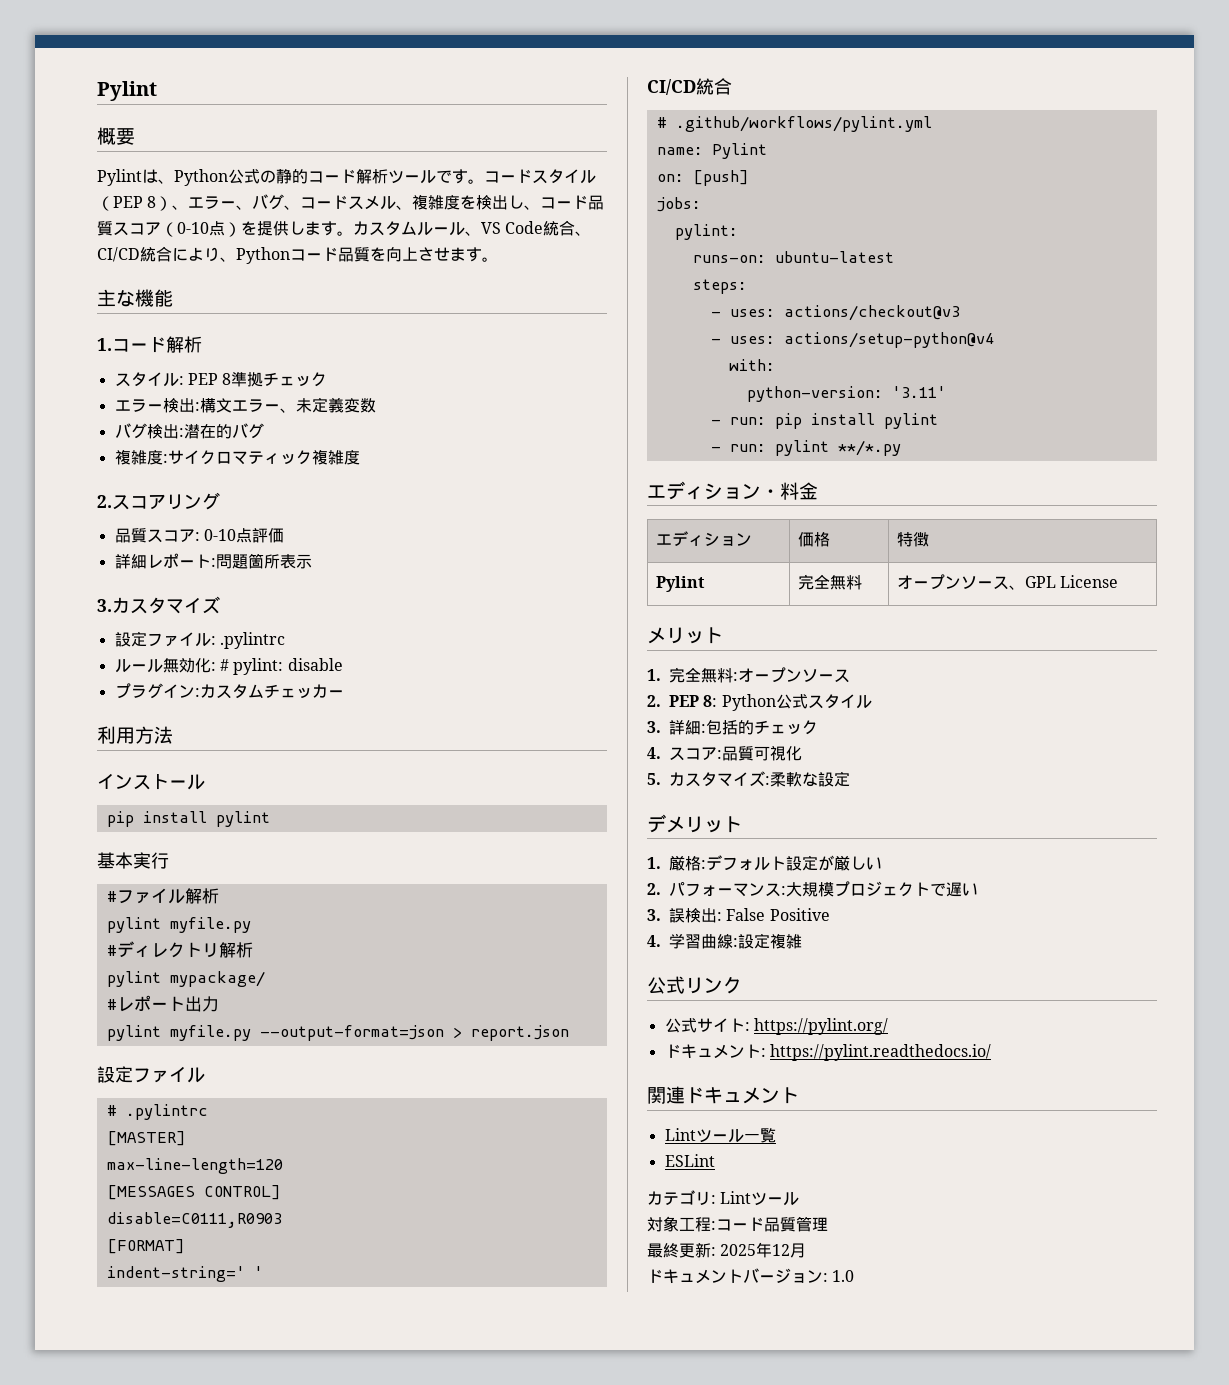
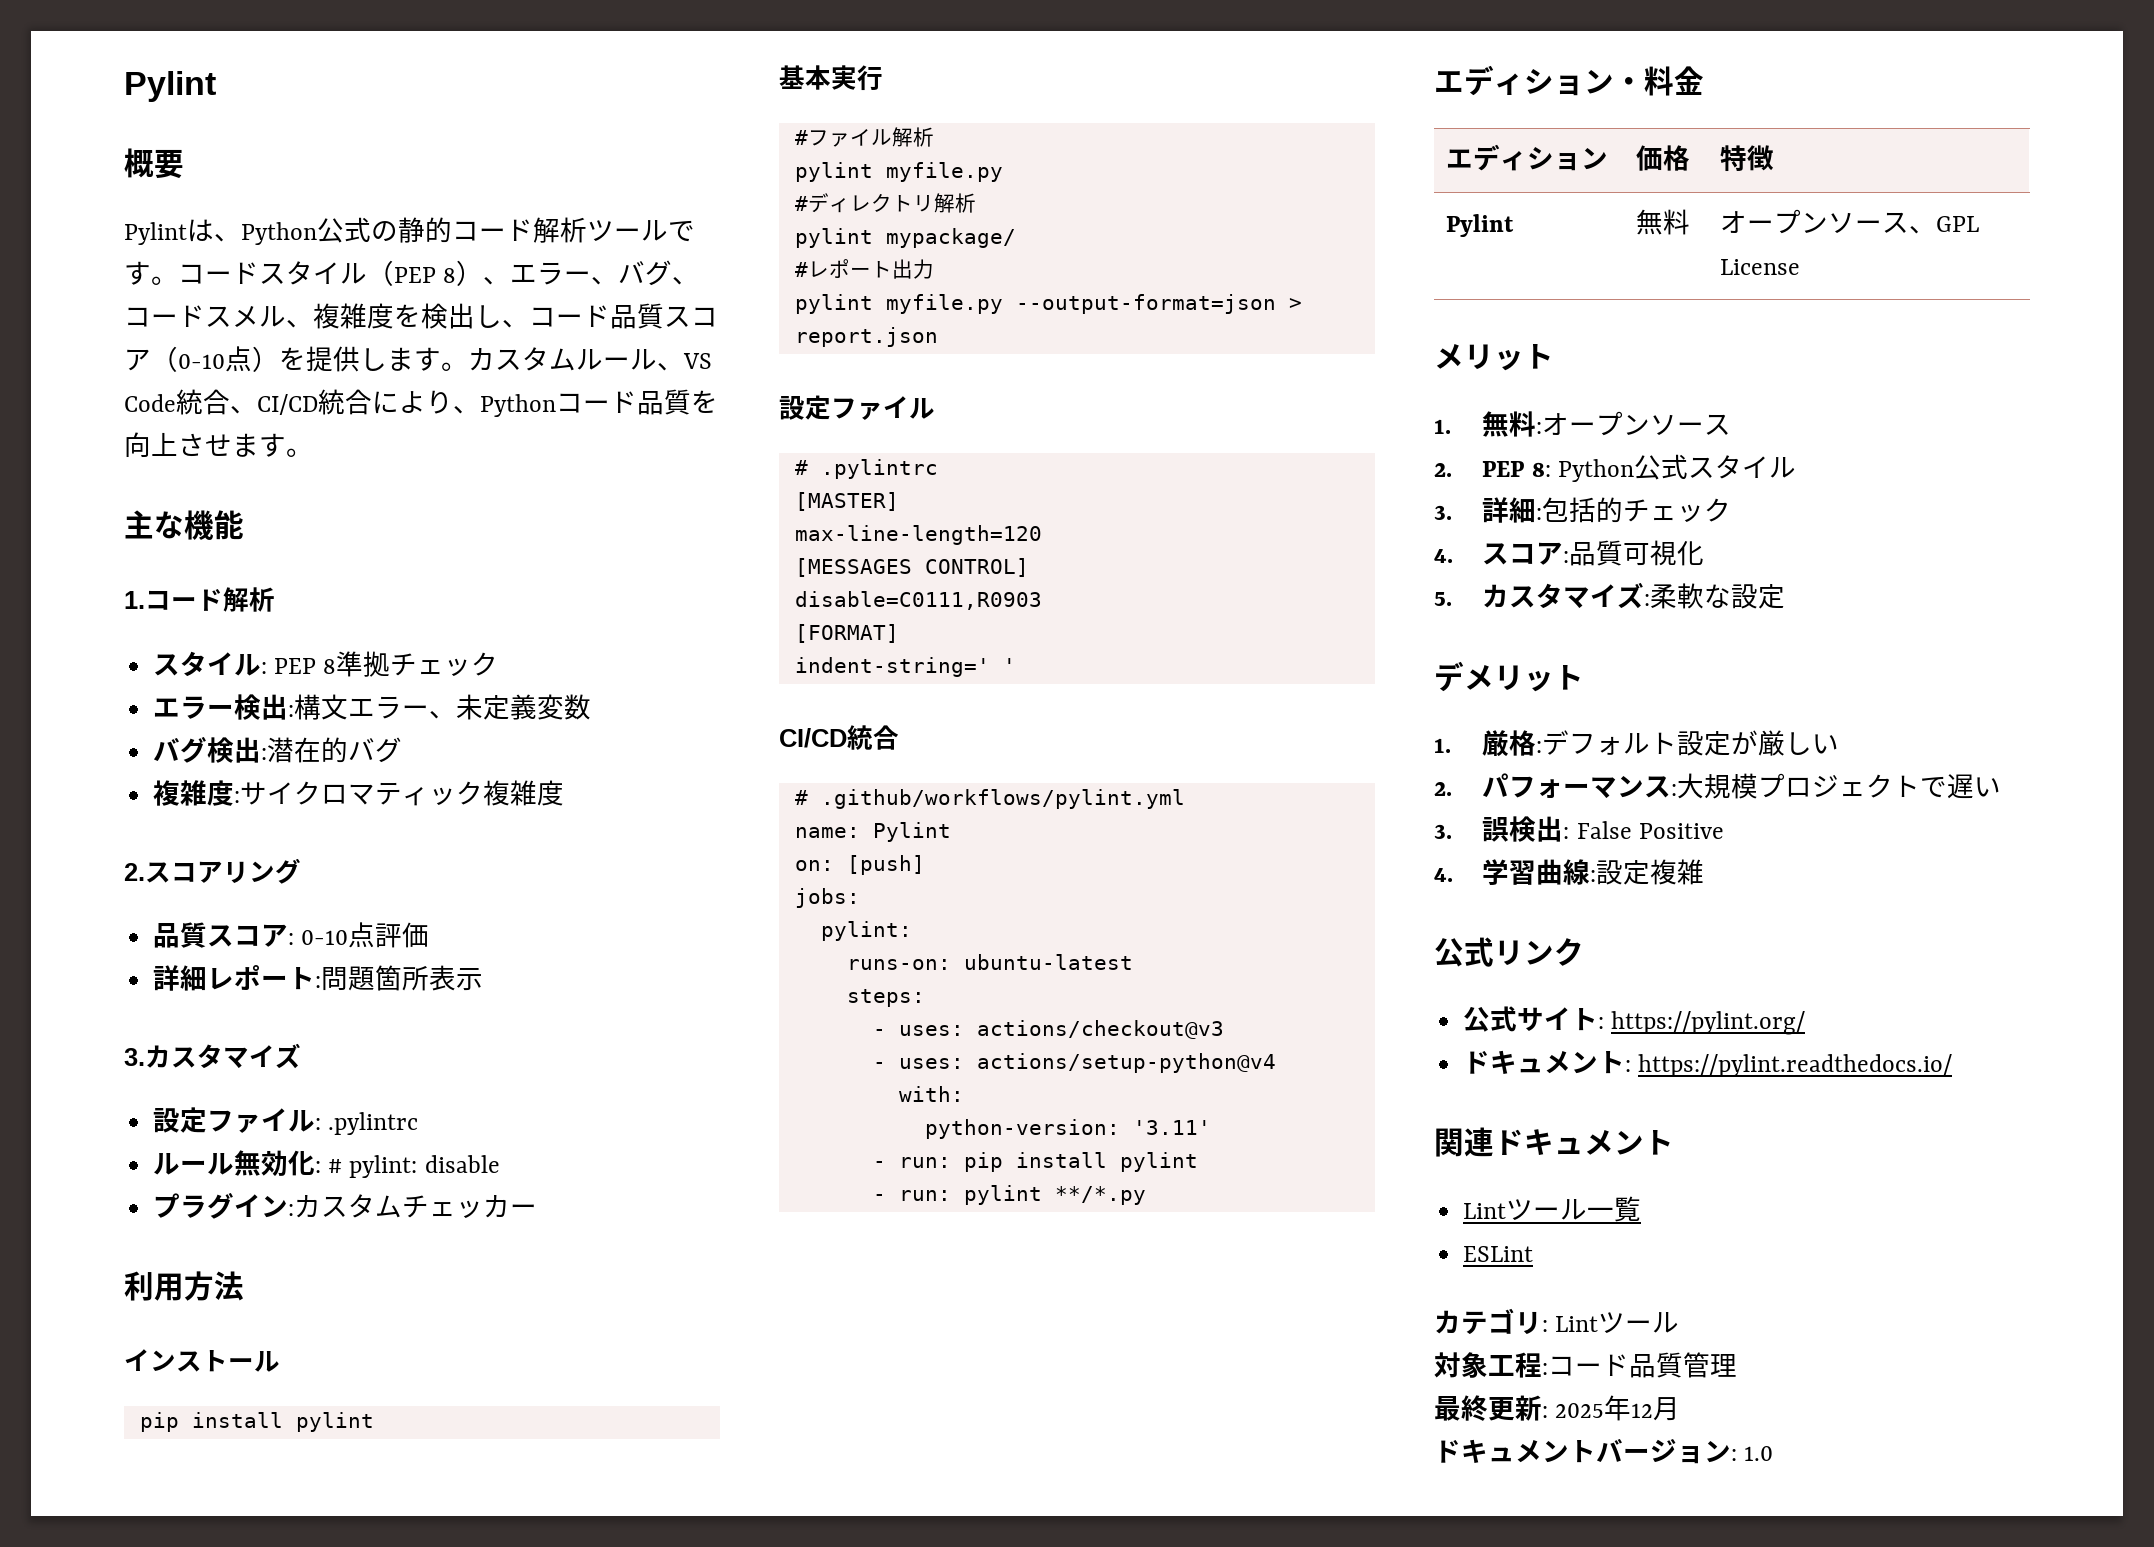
[797,574,830,590] 完全 -> (1515, 225) none
[669,667,702,683] 完全 -> (1451, 426) none

